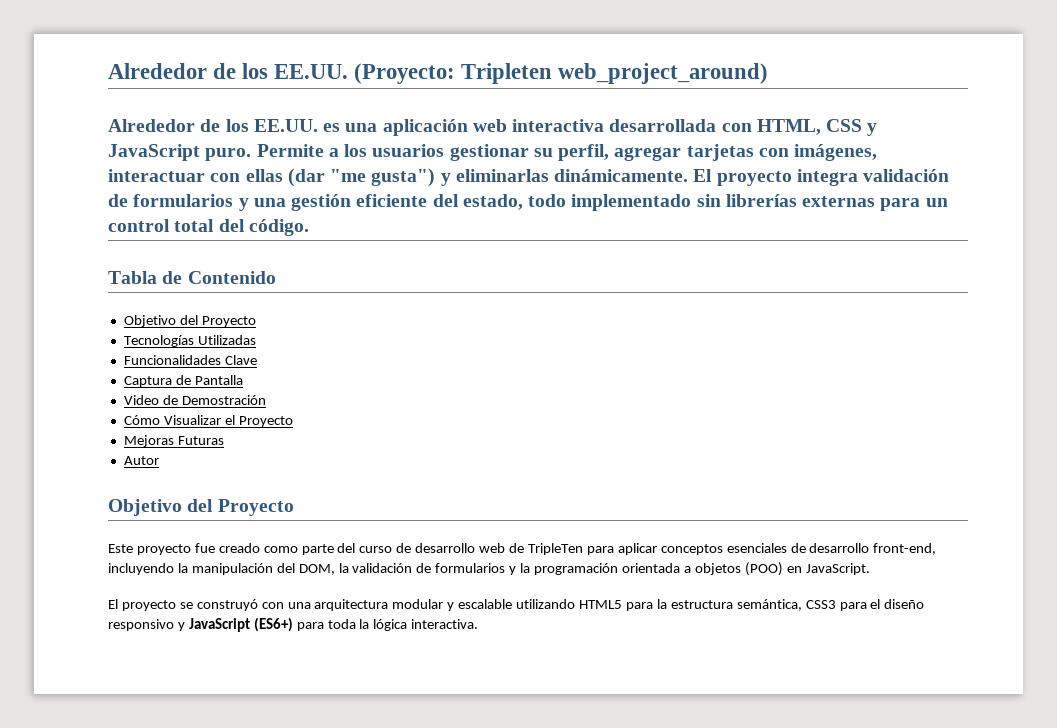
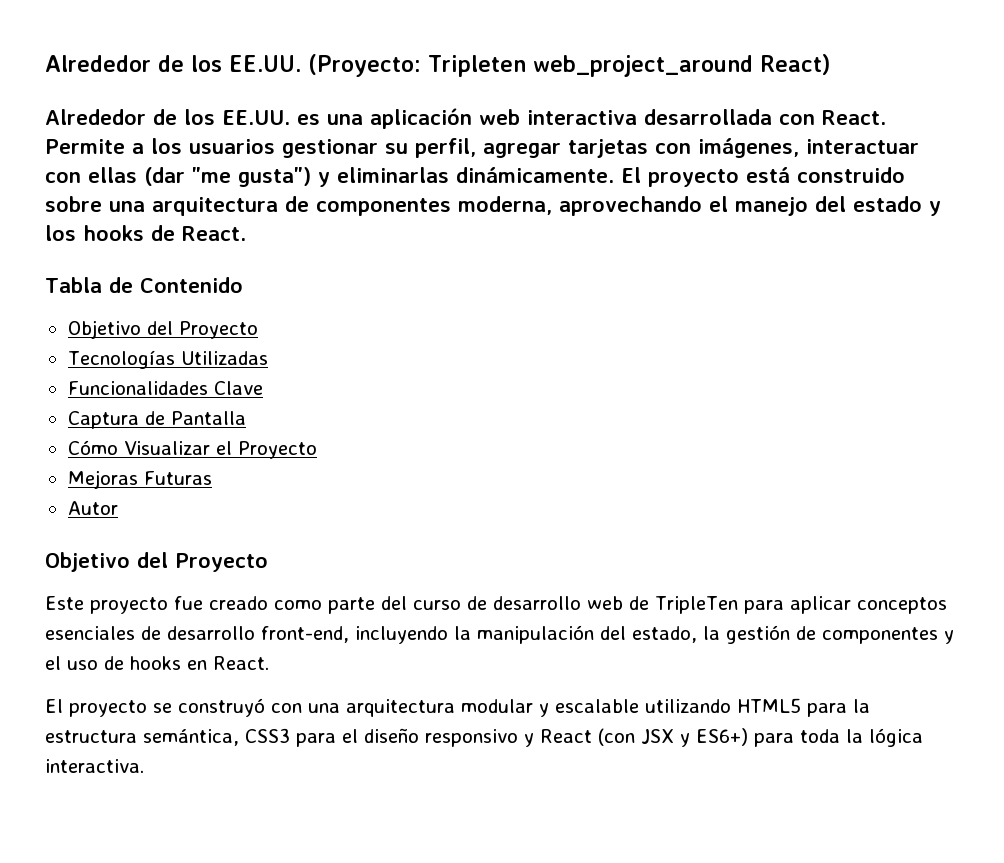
[558,63,769,84] web_project_around) -> [532,54,830,77] web_project_around React)
[756,119,878,136] [108,144,252,161] HTML, CSS y JavaScript puro. -> [822,110,886,125] React.
[796,169,950,186] [108,194,948,211] [108,219,309,236] integra validación de formularios y una gestión eficiente del estado, todo implementado sin librerías externas para un control total del código. -> [746,167,905,183] [45,196,941,216] [45,225,246,241] está construido sobre una arquitectura de componentes moderna, aprovechando el manejo del estado y los hooks de React.
[123,395,266,405] // Video de Demostración -> (246, 418) none
[298,562,870,576] DOM, la validación de formularios y la programación orientada a objetos (POO) en JavaScript. -> [632,625,954,644] [45,656,269,670] estado, la gestión de componentes y el uso de hooks en React.
[188,617,293,632] JavaScript (ES6+) -> [540,728,748,747] React (con JSX y ES6+)

